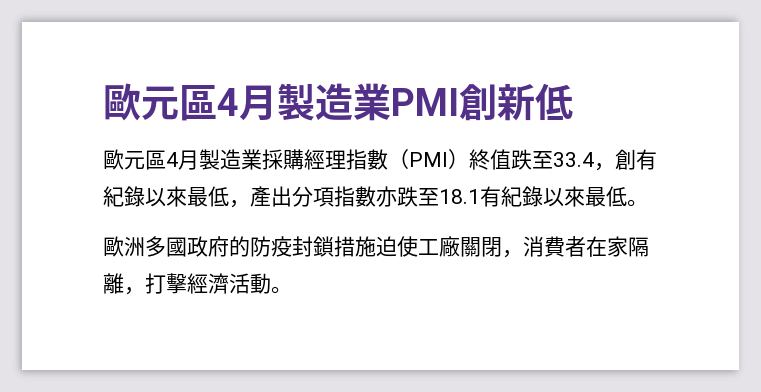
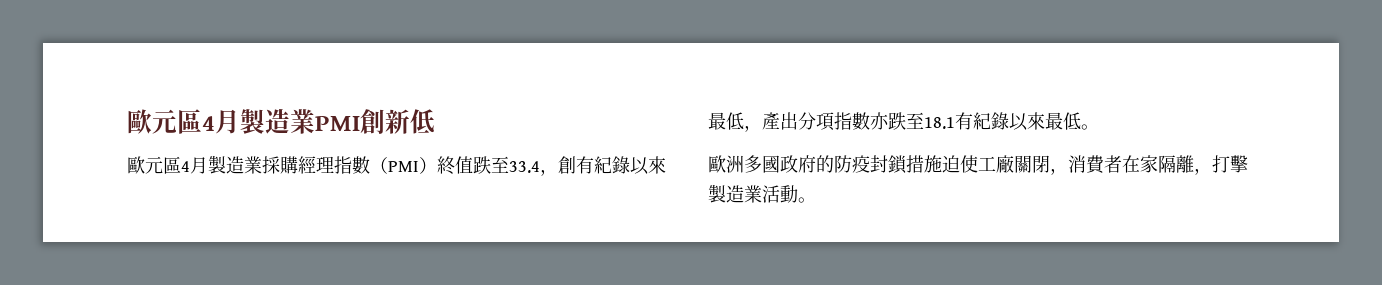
[187,273,229,294] 經濟 -> [708,184,762,203] 製造業

